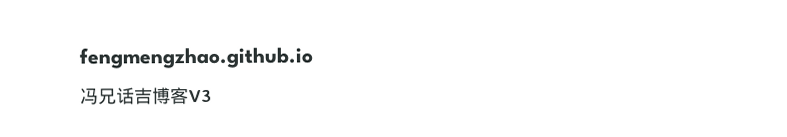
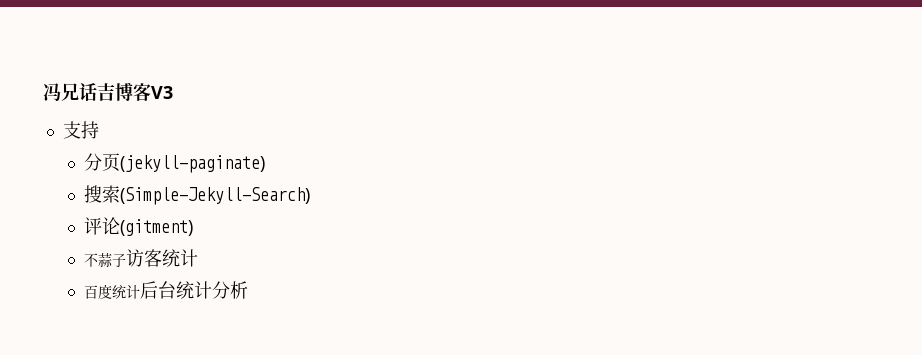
[79,46,313,69] fengmengzhao.github.io // -> (43, 92) none
(212, 96) none -> [62,121,99,139] [83,153,265,173] [83,185,310,205] [83,217,193,236] [83,249,198,267] [83,281,248,299] // 支持 // 分页(jekyll-paginate) // 搜索(Simple-Jekyll-Search) // 评论(gitment) // 不蒜子访客统计 // 百度统计后台统计分析

